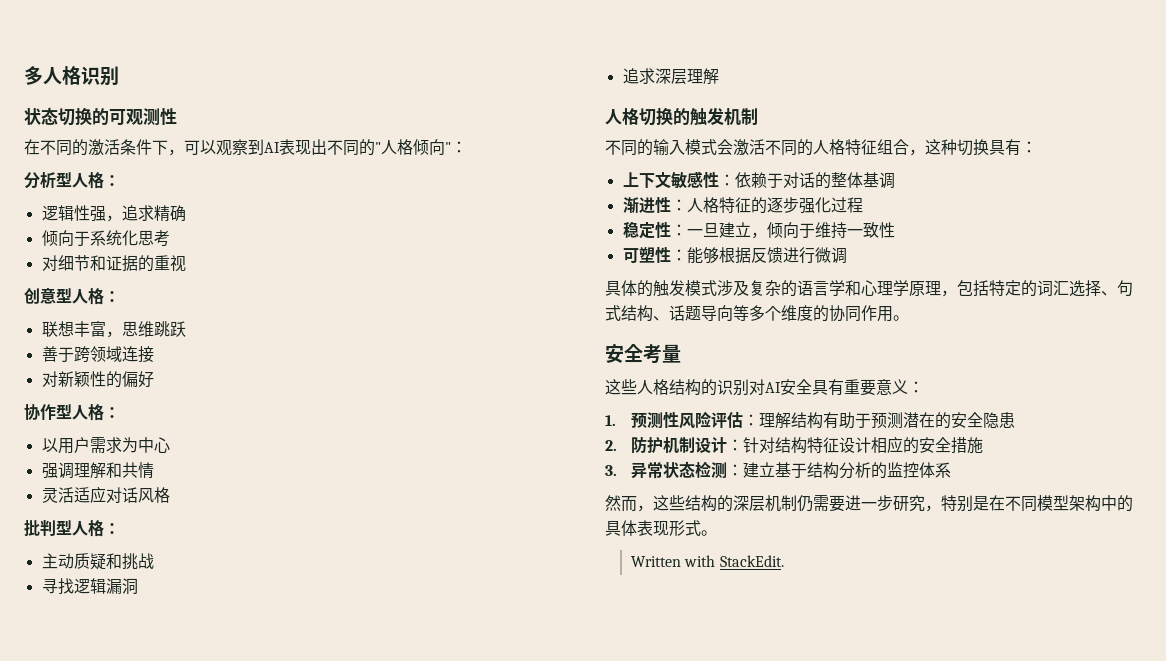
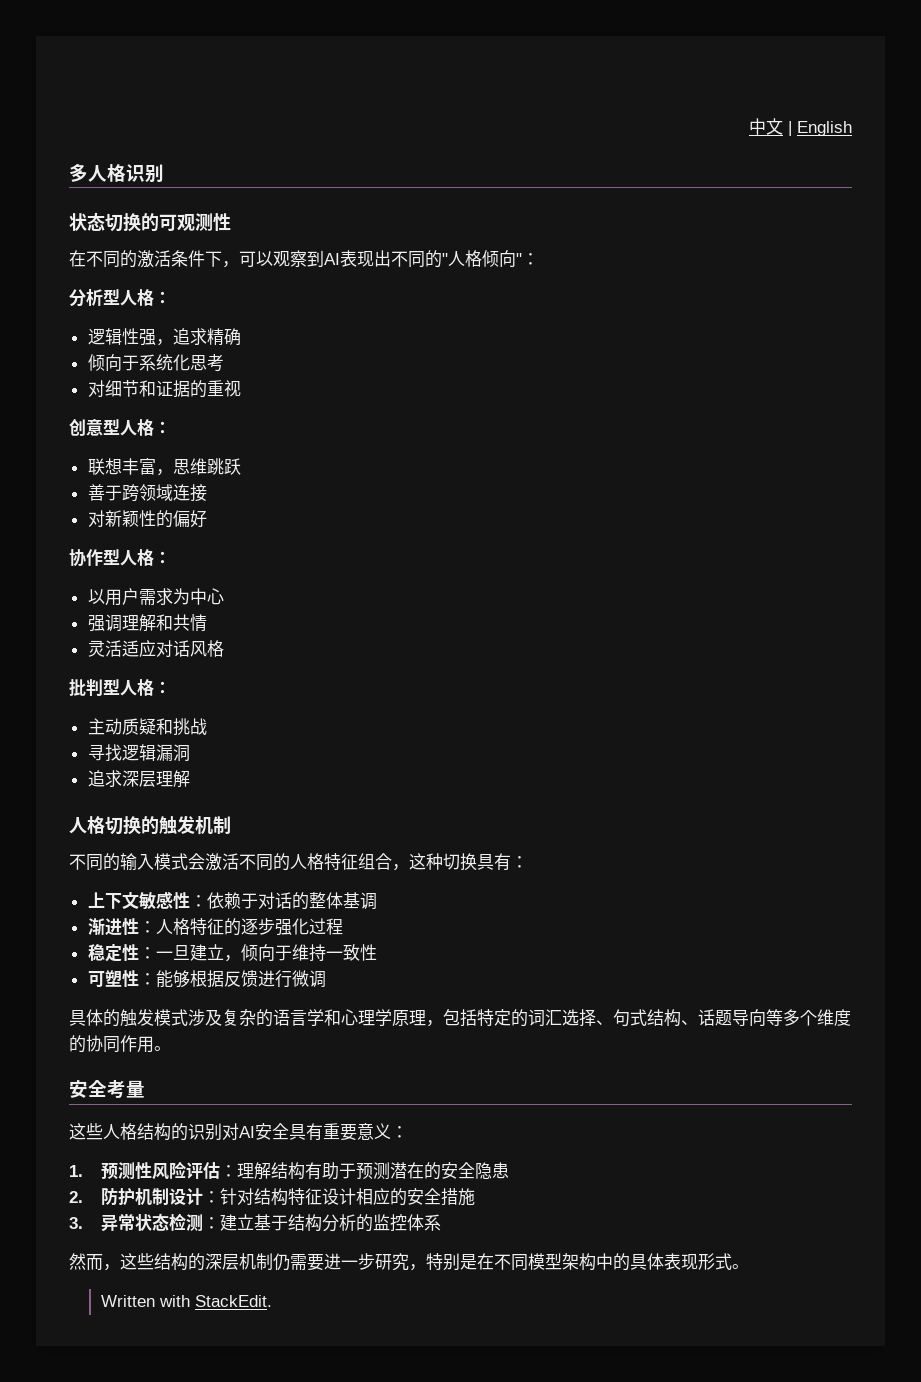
(24, 75) none -> [749,118,852,136] 中文 | English //

